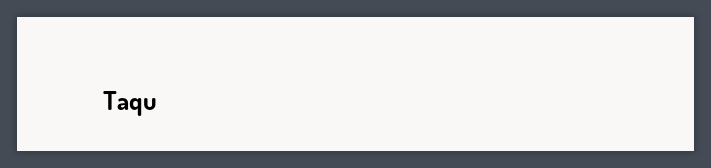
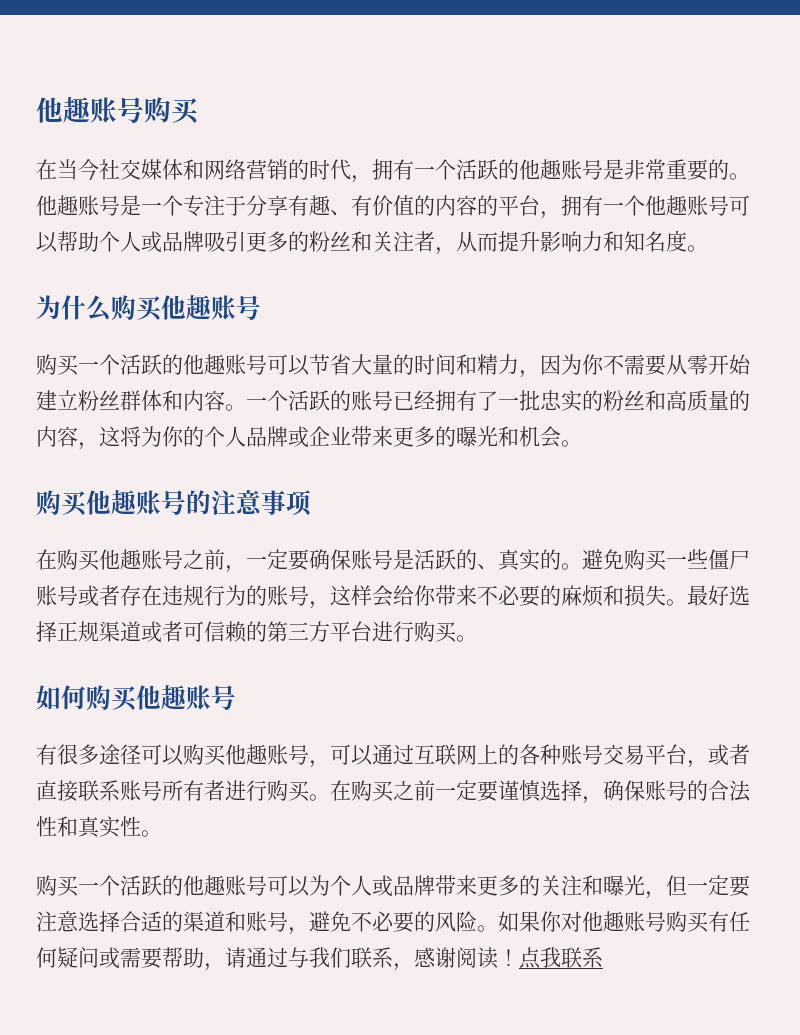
[103,91,157,116] Taqu -> [36,97,200,125] [36,159,750,183] [36,195,750,219] [36,230,708,255] [36,295,261,322] [36,354,751,378] [36,390,750,412] [36,426,582,450] [36,490,312,517] [36,549,750,573] [36,585,750,609] [36,621,477,643] [36,685,236,712] [36,744,750,768] [36,780,751,804] [36,816,162,838] [36,875,750,899] [36,911,750,935] [36,947,603,971] 他趣账号购买 // 在当今社交媒体和网络营销的时代，拥有一个活跃的他趣账号是非常重要的。他趣账号是一个专注于分享有趣、有价值的内容的平台，拥有一个他趣账号可以帮助个人或品牌吸引更多的粉丝和关注者，从而提升影响力和知名度。 // 为什么购买他趣账号 // 购买一个活跃的他趣账号可以节省大量的时间和精力，因为你不需要从零开始建立粉丝群体和内容。一个活跃的账号已经拥有了一批忠实的粉丝和高质量的内容，这将为你的个人品牌或企业带来更多的曝光和机会。 // 购买他趣账号的注意事项 // 在购买他趣账号之前，一定要确保账号是活跃的、真实的。避免购买一些僵尸账号或者存在违规行为的账号，这样会给你带来不必要的麻烦和损失。最好选择正规渠道或者可信赖的第三方平台进行购买。 // 如何购买他趣账号 // 有很多途径可以购买他趣账号，可以通过互联网上的各种账号交易平台，或者直接联系账号所有者进行购买。在购买之前一定要谨慎选择，确保账号的合法性和真实性。 // 购买一个活跃的他趣账号可以为个人或品牌带来更多的关注和曝光，但一定要注意选择合适的渠道和账号，避免不必要的风险。如果你对他趣账号购买有任何疑问或需要帮助，请通过与我们联系，感谢阅读！点我联系

